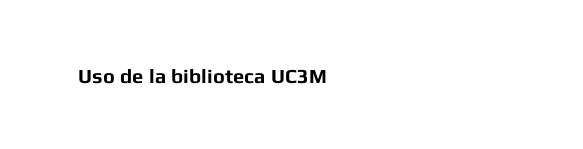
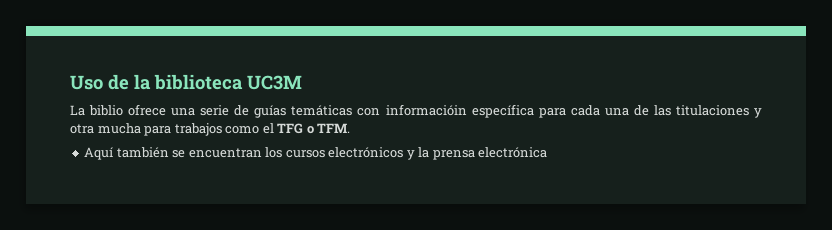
(327, 76) none -> [70,104,762,118] [70,123,351,136] [84,147,548,160] // La biblio ofrece una serie de guías temáticas con informacióin específica para cada una de las titulaciones y otra mucha para trabajos como el TFG o TFM. // Aquí también se encuentran los cursos electrónicos y la prensa electrónica

